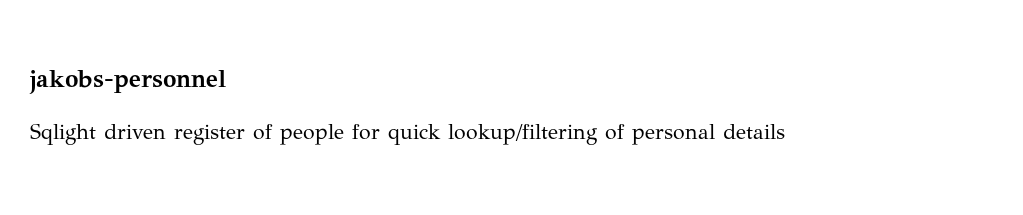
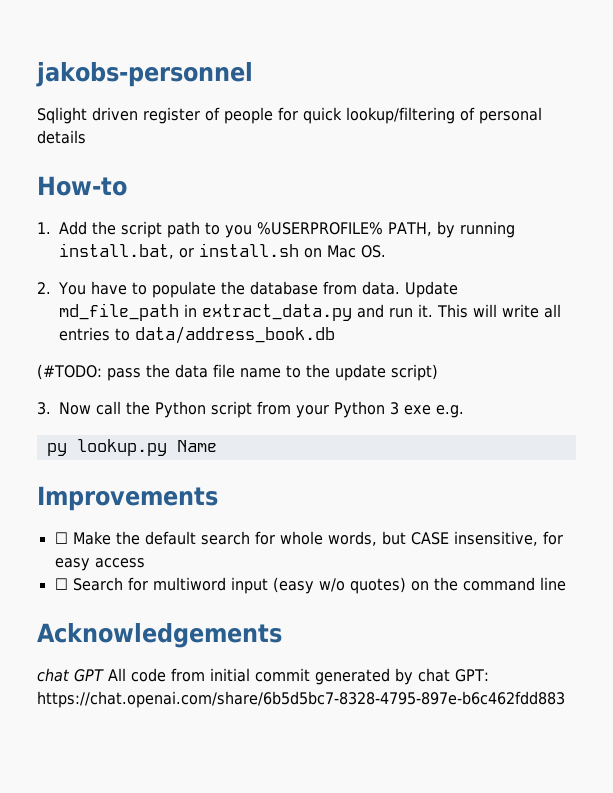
(785, 131) none -> [37,176,127,196] [37,221,515,238] [59,243,386,259] [37,281,458,298] [59,303,561,321] [59,326,335,344] [37,364,438,381] [37,401,464,418] [46,439,217,456] [37,486,218,511] [54,531,563,546] [54,558,145,571] [54,577,566,594] [37,623,282,648] [37,668,489,685] [37,691,565,708] // How-to // 1. Add the script path to you %USERPROFILE% PATH, by running install.bat, or install.sh on Mac OS. // 2. You have to populate the database from data. Update md_file_path in extract_data.py and run it. This will write all entries to data/address_book.db // (#TODO: pass the data file name to the update script) // 3. Now call the Python script from your Python 3 exe e.g. // py lookup.py Name // Improvements // ☐ Make the default search for whole words, but CASE insensitive, for easy access // ☐ Search for multiword input (easy w/o quotes) on the command line // Acknowledgements // chat GPT All code from initial commit generated by chat GPT: https://chat.openai.com/share/6b5d5bc7-8328-4795-897e-b6c462fdd883

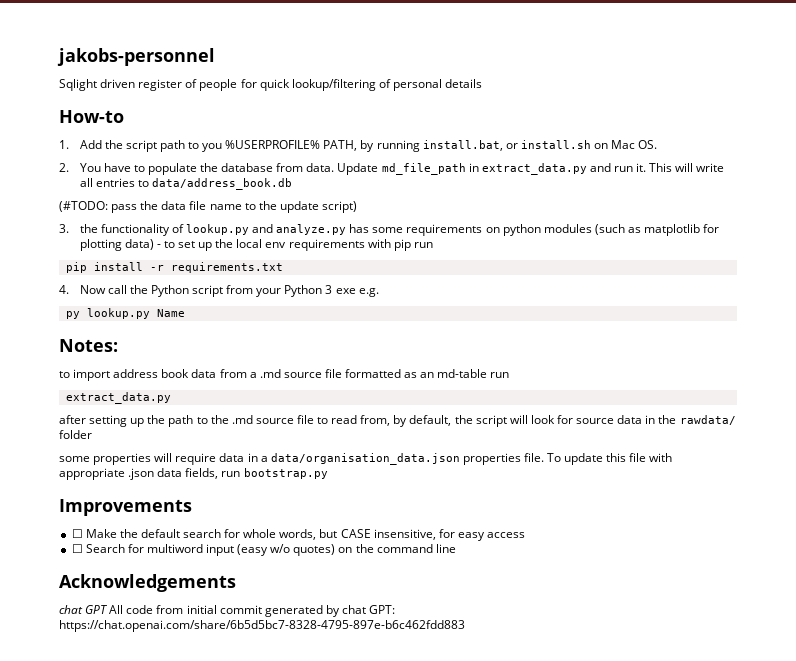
(51, 408) none -> [79,224,720,236] [79,239,433,251] [65,262,283,273] [59,285,69,294] the functionality of lookup.py and analyze.py has some requirements on python modules (such as matplotlib for plotting data) - to set up the local env requirements with pip run // pip install -r requirements.txt // 4.
(217, 446) none -> [59,339,118,352] [59,369,510,381] [65,392,171,404] [59,415,736,427] [59,430,92,439] [59,453,673,465] [59,468,328,480] // Notes: // to import address book data from a .md source file formatted as an md-table run // extract_data.py // after setting up the path to the .md source file to read from, by default, the script will look for source data in the rawdata/ folder // some properties will require data in a data/organisation_data.json properties file. To update this file with appropriate .json data fields, run bootstrap.py

